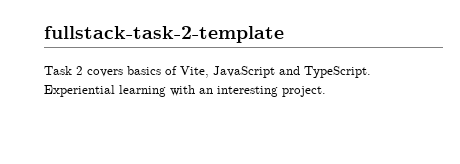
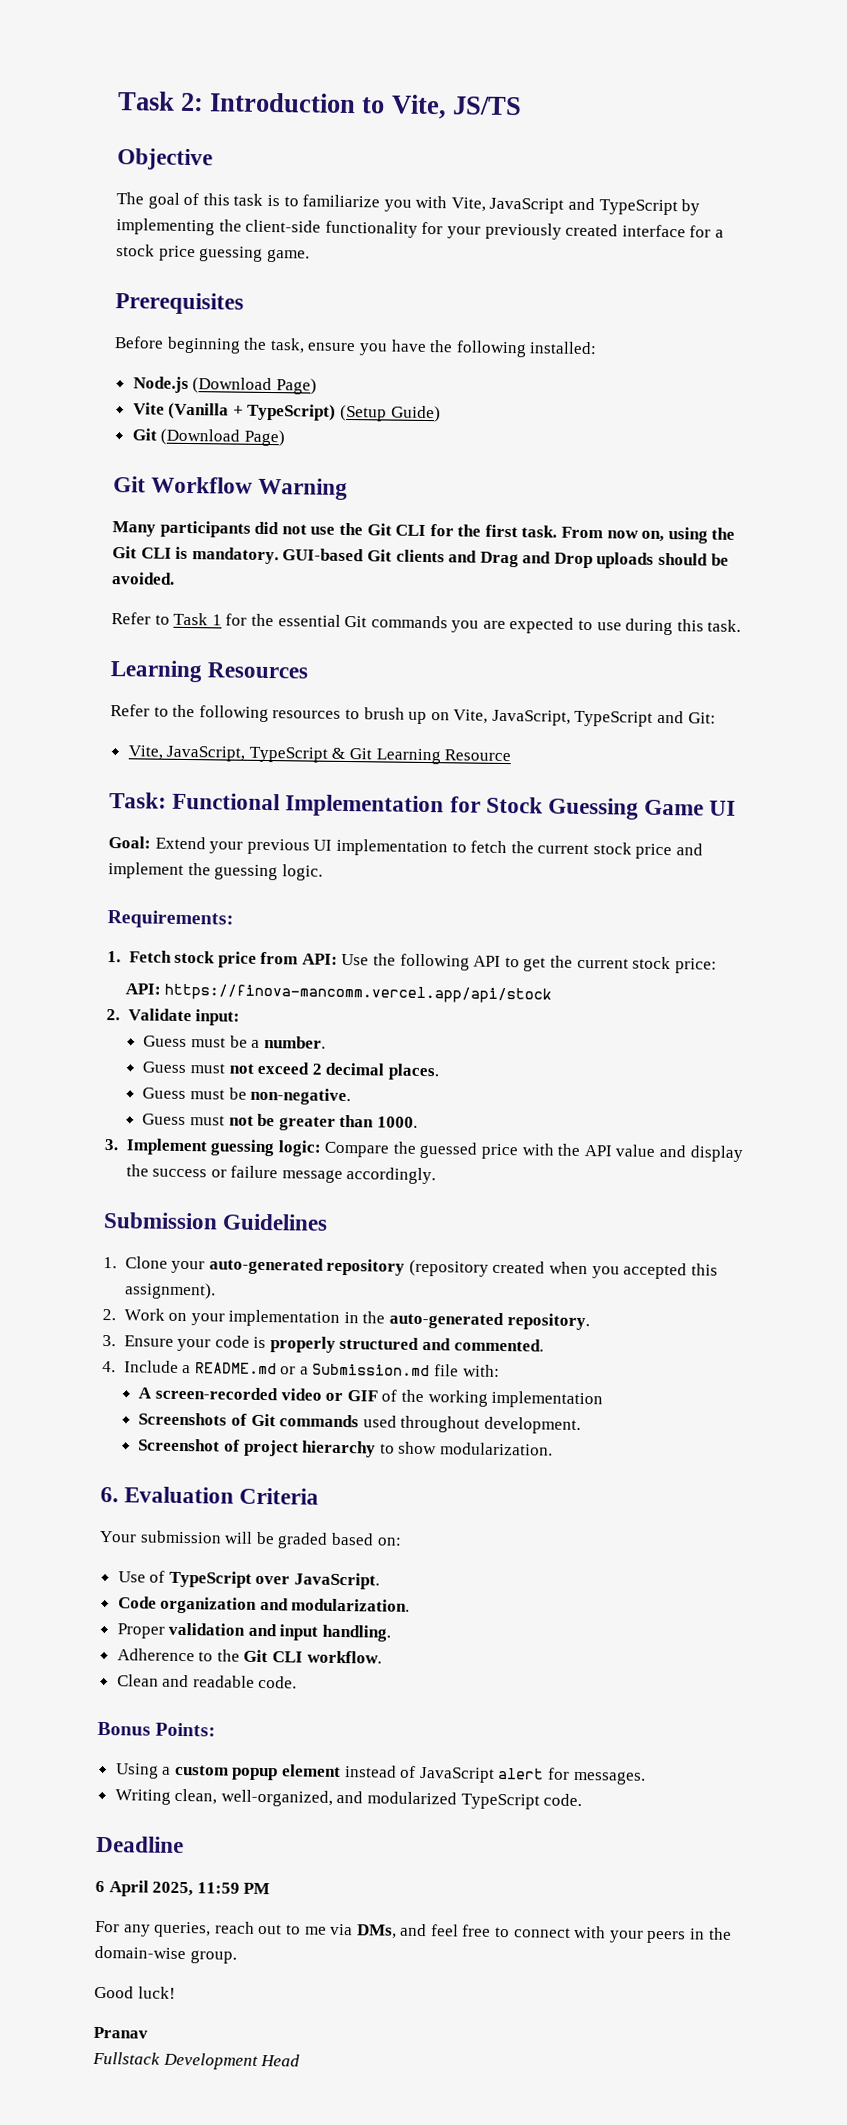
[44,26,284,43] [44,66,371,78] [44,85,326,97] fullstack-task-2-template // Task 2 covers basics of Vite, JavaScript and TypeScript. Experiential learning with an interesting project. -> [117,91,522,120] [117,148,213,171] [116,192,701,216] [116,218,724,240] [116,244,310,263] [115,292,244,315] [114,336,598,358] [132,376,317,395] [132,402,441,423] [131,428,285,447] [113,476,349,501] [112,520,736,544] [112,546,729,569] [111,572,175,585] [111,612,742,636] [110,660,310,683] [110,704,716,727] [127,745,512,765] [109,792,737,820] [108,836,704,860] [108,862,323,881] [107,910,234,929] [107,950,717,974] [124,983,553,1004] [106,1008,241,1026] [143,1035,326,1049] [142,1061,440,1081] [142,1087,352,1106] [142,1113,419,1131] [104,1138,743,1163] [125,1164,437,1185] [103,1211,329,1231] [103,1256,718,1280] [124,1282,216,1300] [102,1308,590,1331] [102,1334,544,1353] [102,1360,500,1377] [138,1386,604,1409] [138,1412,582,1435] [138,1438,554,1458] [100,1486,320,1505] [99,1530,402,1549] [117,1570,381,1590] [117,1596,411,1614] [116,1622,392,1642] [116,1648,382,1664] [116,1674,298,1689] [97,1721,217,1737] [114,1763,646,1785] [114,1788,583,1810] [96,1835,184,1854] [95,1880,271,1897] [95,1920,732,1944] [94,1945,237,1964] [94,1985,176,1999] [93,2026,148,2039] [92,2051,301,2071] Task 2: Introduction to Vite, JS/TS // Objective // The goal of this task is to familiarize you with Vite, JavaScript and TypeScript by implementing the client-side functionality for your previously created interface for a stock price guessing game. // Prerequisites // Before beginning the task, ensure you have the following installed: // Node.js (Download Page) // Vite (Vanilla + TypeScript) (Setup Guide) // Git (Download Page) // Git Workflow Warning // Many participants did not use the Git CLI for the first task. From now on, using the Git CLI is mandatory. GUI-based Git clients and Drag and Drop uploads should be avoided. // Refer to Task 1 for the essential Git commands you are expected to use during this task. // Learning Resources // Refer to the following resources to brush up on Vite, JavaScript, TypeScript and Git: // Vite, JavaScript, TypeScript & Git Learning Resource // Task: Functional Implementation for Stock Guessing Game UI // Goal: Extend your previous UI implementation to fetch the current stock price and implement the guessing logic. // Requirements: // 1. Fetch stock price from API: Use the following API to get the current stock price: // API: https://finova-mancomm.vercel.app/api/stock // 2. Validate input: // Guess must be a number. // Guess must not exceed 2 decimal places. // Guess must be non-negative. // Guess must not be greater than 1000. // 3. Implement guessing logic: Compare the guessed price with the API value and display the success or failure message accordingly. // Submission Guidelines // 1. Clone your auto-generated repository (repository created when you accepted this assignment). // 2. Work on your implementation in the auto-generated repository. // 3. Ensure your code is properly structured and commented. // 4. Include a README.md or a Submission.md file with: // A screen-recorded video or GIF of the working implementation // Screenshots of Git commands used throughout development. // Screenshot of project hierarchy to show modularization. // 6. Evaluation Criteria // Your submission will be graded based on: // Use of TypeScript over JavaScript. // Code organization and modularization. // Proper validation and input handling. // Adherence to the Git CLI workflow. // Clean and readable code. // Bonus Points: // Using a custom popup element instead of JavaScript alert for messages. // Writing clean, well-organized, and modularized TypeScript code. // Deadline // 6 April 2025, 11:59 PM // For any queries, reach out to me via DMs, and feel free to connect with your peers in the domain-wise group. // Good luck! // Pranav // Fullstack Development Head

